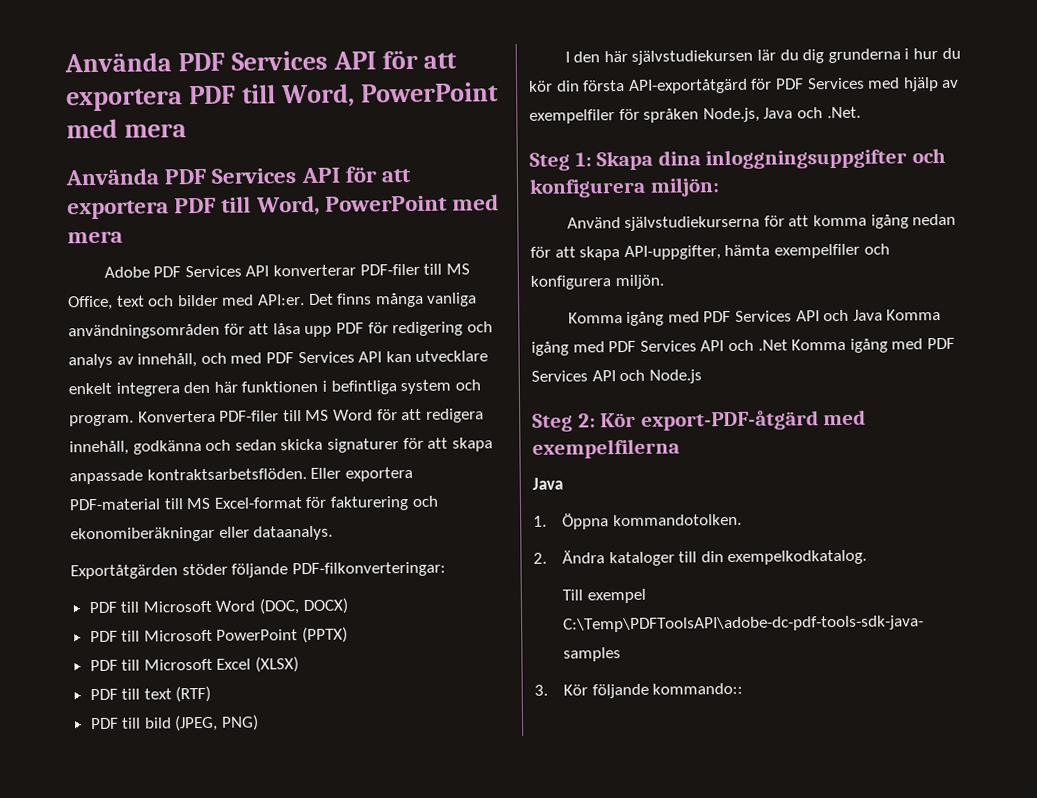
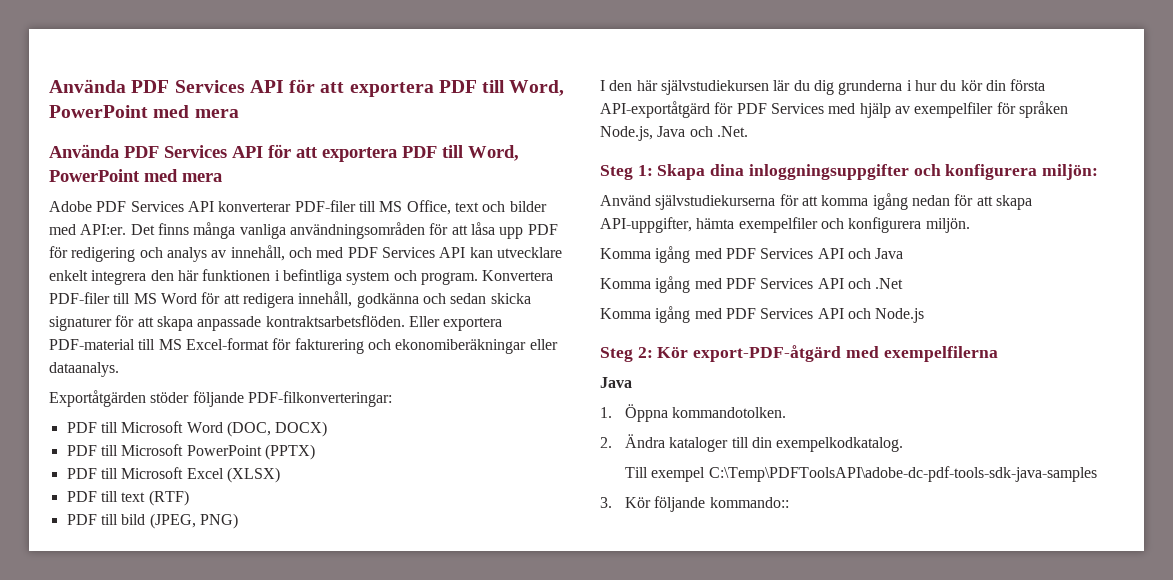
(883, 315) none -> (904, 253) //
(788, 345) none -> (904, 283) //

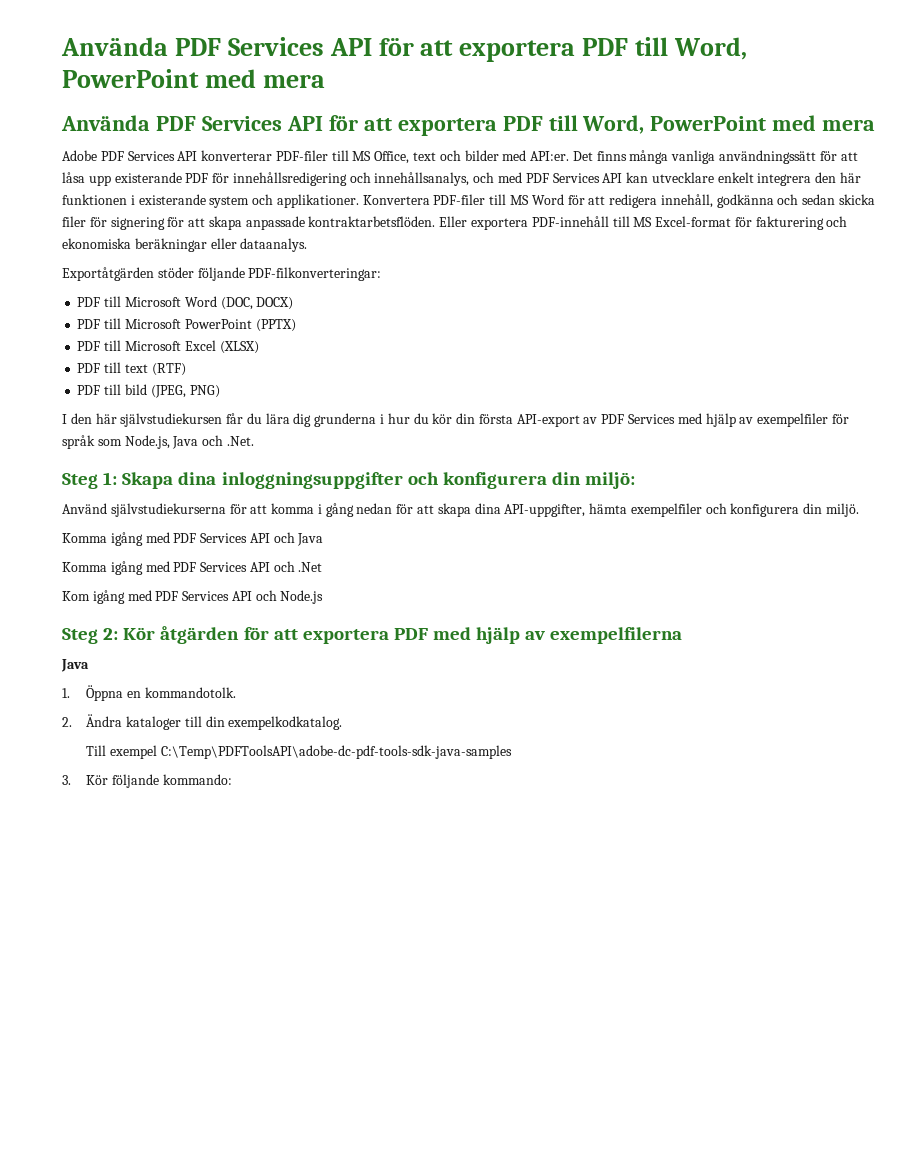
[289,222,425,239] användningsområden -> [719,150,817,164] användningssätt
(524, 233) none -> [114,172,182,183] existerande
[71,245,285,262] redigering och analys av innehåll, -> [232,172,470,186] innehållsredigering och innehållsanalys,
[282,269,342,285] befintliga -> [138,194,206,205] existerande
[420,272,478,285] program. -> [276,194,359,208] applikationer.
[49,316,112,331] signaturer -> [62,216,165,230] filer för signering
[265,315,405,327] kontraktsarbetsflöden. -> [308,216,436,227] kontraktarbetsflöden.
[49,339,135,350] PDF-material -> [531,216,609,227] PDF-innehåll
[395,339,527,354] ekonomiberäkningar -> [62,238,207,252] ekonomiska beräkningar
[773,80,810,91] lär du -> [226,413,290,424] får du lära
[600,101,734,118] API-exportåtgärd för -> [516,414,598,427] API-export av
[1018,101,1068,118] språken -> [62,435,122,449] språk som
[1042,164,1099,180] miljön: -> [551,472,636,489] din miljö:
[872,193,908,210] igång -> [317,503,354,517] i gång
(1032, 202) none -> [474,503,501,514] dina
[925,218,970,233] miljön. -> [803,503,860,517] din miljö.
[600,308,651,319] Komma -> [62,591,90,601] Kom
[693,345,879,362] export-PDF-åtgärd med -> [160,626,546,644] åtgärden för att exportera PDF med hjälp av
[672,407,787,418] kommandotolken. -> [127,687,236,698] en kommandotolk.
[709,497,789,508] kommando:: -> [162,774,232,785] kommando:

